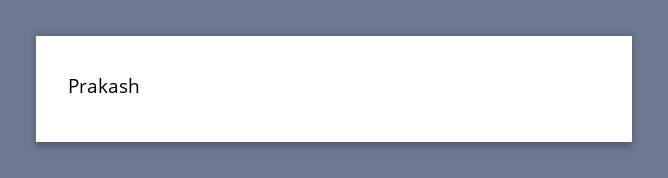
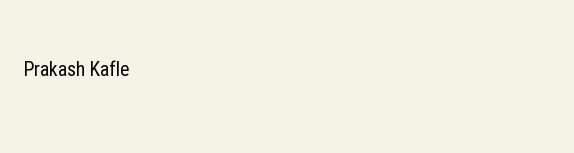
(140, 85) none -> [90,60,130,76] Kafle

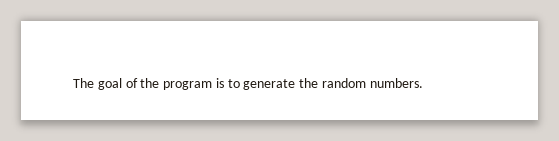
[24,60,130,76] Prakash Kafle -> [73,78,423,90] The goal of the program is to generate the random numbers.

